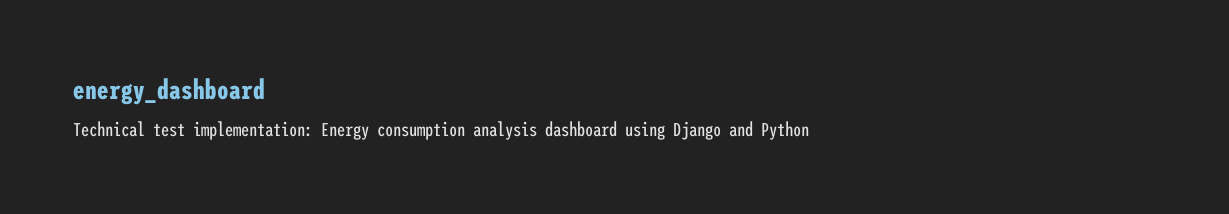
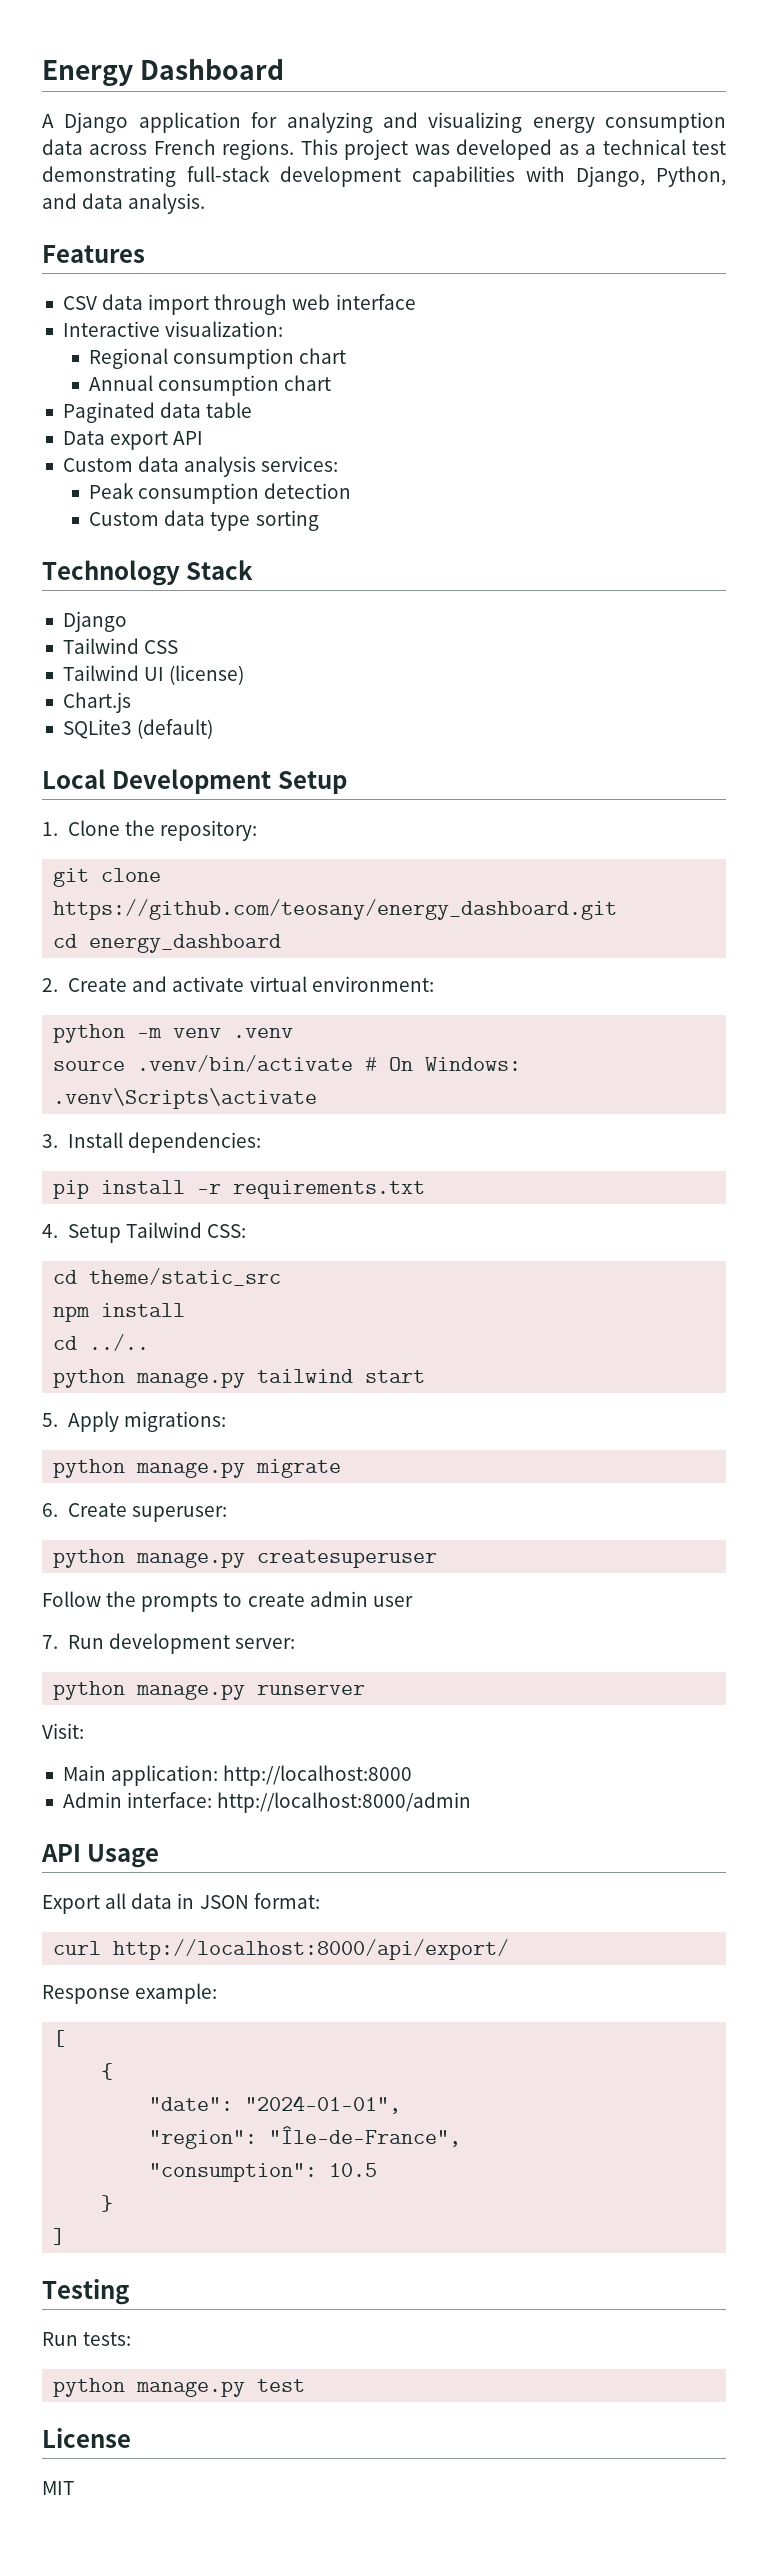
[73,78,265,105] [73,121,809,140] energy_dashboard // Technical test implementation: Energy consumption analysis dashboard using Django and Python -> [42,59,285,86] [42,112,726,133] [42,139,727,160] [42,166,726,187] [42,193,206,214] [42,245,145,263] [62,294,416,315] [62,321,284,337] [89,348,347,369] [89,375,332,396] [62,402,253,423] [62,431,204,450] [62,456,339,477] [89,483,352,504] [89,510,319,531] [42,560,254,586] [62,611,127,632] [62,638,179,654] [62,665,245,685] [62,692,131,713] [62,719,214,739] [42,769,347,794] [42,820,258,841] [53,868,162,887] [53,899,618,920] [53,934,282,953] [42,976,434,992] [53,1024,294,1043] [53,1055,522,1072] [53,1088,318,1109] [42,1132,262,1153] [53,1180,426,1199] [42,1222,247,1243] [53,1268,282,1286] [53,1303,186,1322] [53,1334,150,1351] [53,1369,426,1388] [42,1411,227,1432] [53,1459,342,1478] [42,1503,228,1522] [53,1549,438,1568] [42,1591,413,1612] [42,1633,296,1654] [53,1681,366,1700] [42,1723,84,1739] [62,1765,413,1786] [62,1792,472,1813] [41,1844,160,1868] [42,1893,320,1914] [53,1939,510,1960] [42,1983,218,2004] [53,2030,66,2047] [101,2063,114,2080] [149,2095,402,2114] [149,2126,462,2149] [149,2163,378,2182] [101,2195,114,2212] [53,2228,66,2245] [42,2279,129,2305] [42,2332,132,2346] [53,2378,306,2397] [42,2428,131,2448] [42,2481,74,2495] Energy Dashboard // A Django application for analyzing and visualizing energy consumption data across French regions. This project was developed as a technical test demonstrating full-stack development capabilities with Django, Python, and data analysis. // Features // CSV data import through web interface // Interactive visualization: // Regional consumption chart // Annual consumption chart // Paginated data table // Data export API // Custom data analysis services: // Peak consumption detection // Custom data type sorting // Technology Stack // Django // Tailwind CSS // Tailwind UI (license) // Chart.js // SQLite3 (default) // Local Development Setup // 1. Clone the repository: // git clone https://github.com/teosany/energy_dashboard.git // cd energy_dashboard // 2. Create and activate virtual environment: // python -m venv .venv // source .venv/bin/activate # On Windows: .venv\Scripts\activate // 3. Install dependencies: // pip install -r requirements.txt // 4. Setup Tailwind CSS: // cd theme/static_src // npm install // cd ../.. // python manage.py tailwind start // 5. Apply migrations: // python manage.py migrate // 6. Create superuser: // python manage.py createsuperuser // Follow the prompts to create admin user // 7. Run development server: // python manage.py runserver // Visit: // Main application: http://localhost:8000 // Admin interface: http://localhost:8000/admin // API Usage // Export all data in JSON format: // curl http://localhost:8000/api/export/ // Response example: // [ // { // "date": "2024-01-01", // "region": "Île-de-France", // "consumption": 10.5 // } // ] // Testing // Run tests: // python manage.py test // License // MIT

